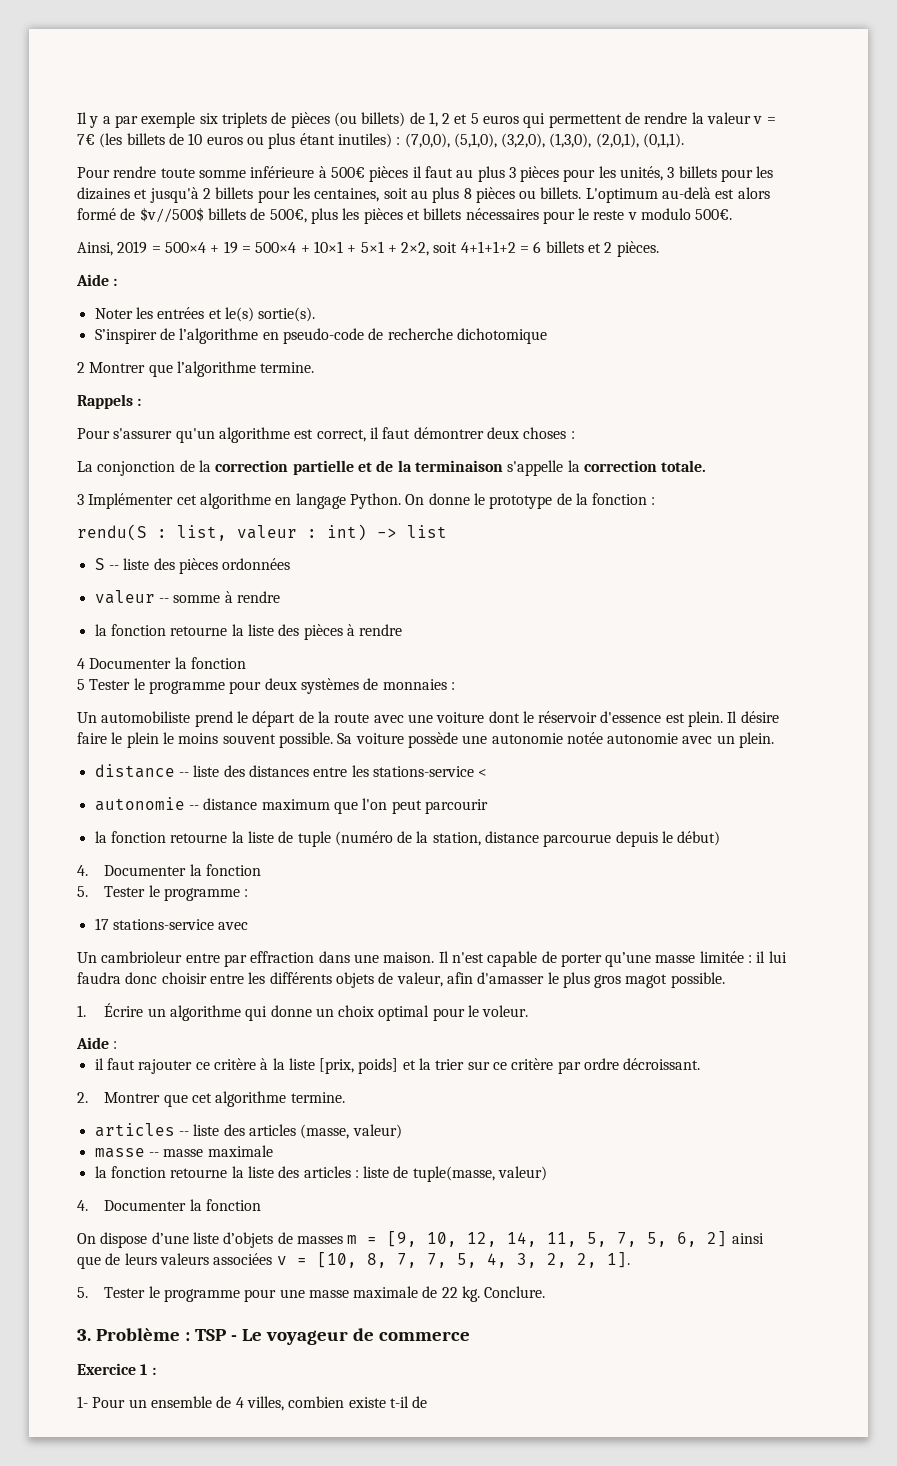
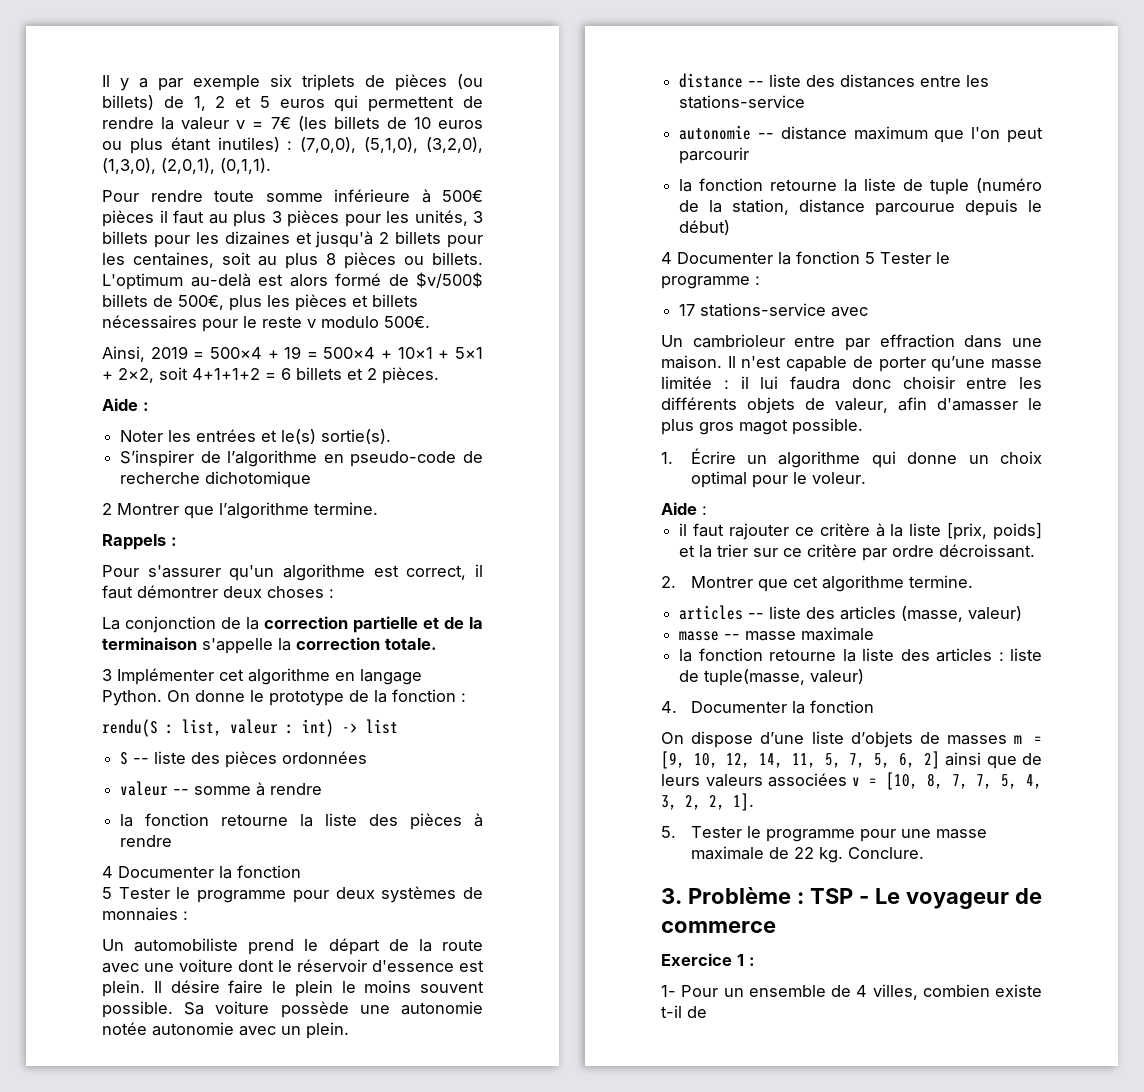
[139,207,204,223] $v//500$ -> [416,272,483,288] $v/500$
[478,769,488,777] < -> (806, 102) none
[77,864,261,876] [77,886,88,897] 4. Documenter la fonction // 5. -> [661,251,875,265] 4 Documenter la fonction 5

